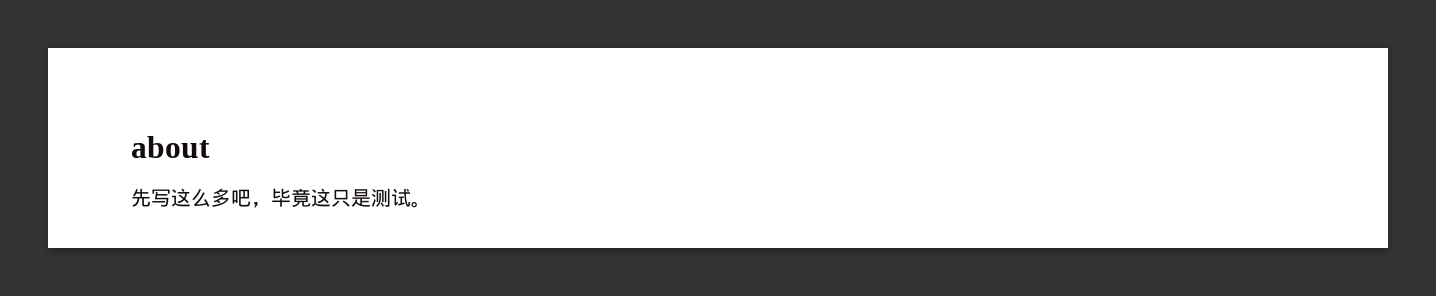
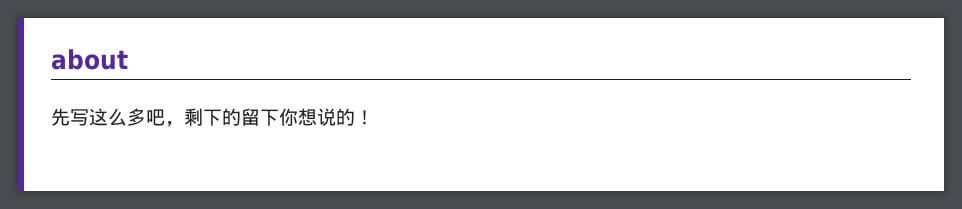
[271,188,431,208] 毕竟这只是测试。 -> [184,108,374,126] 剩下的留下你想说的！

